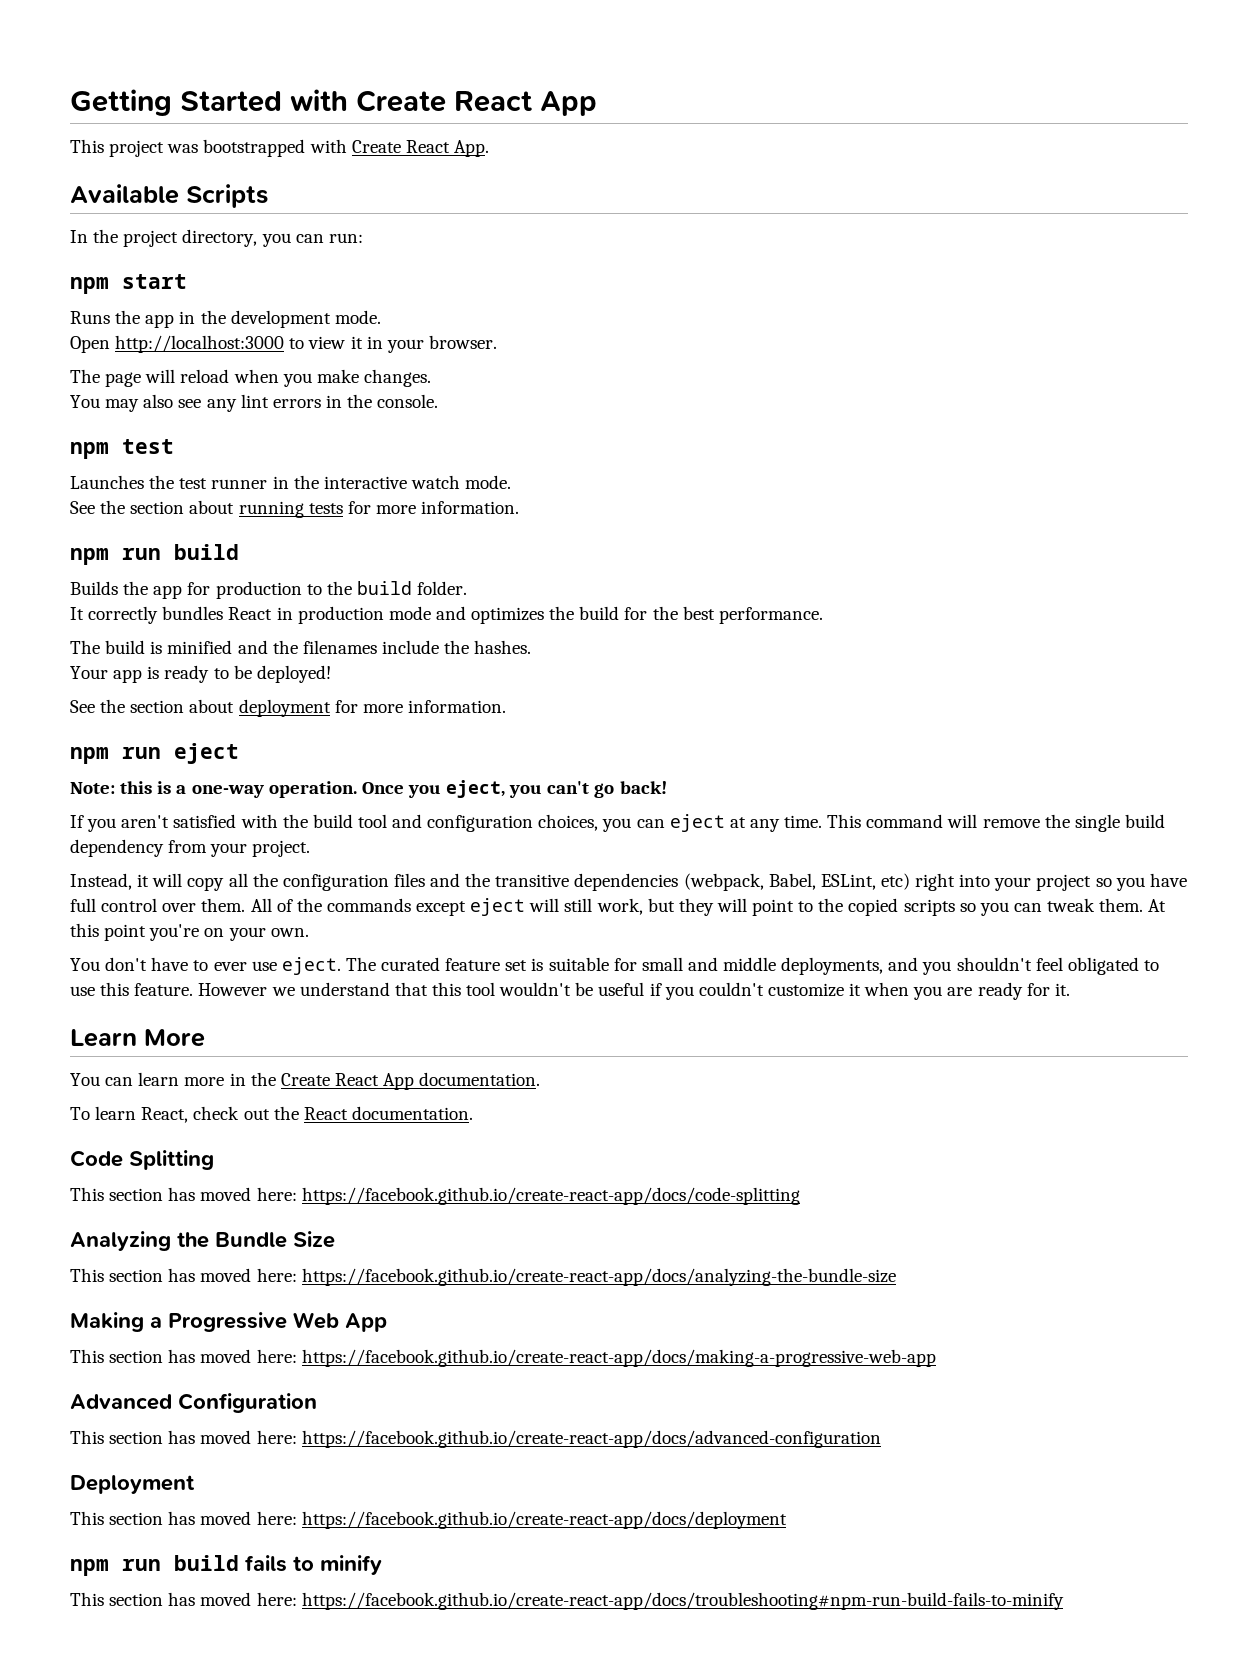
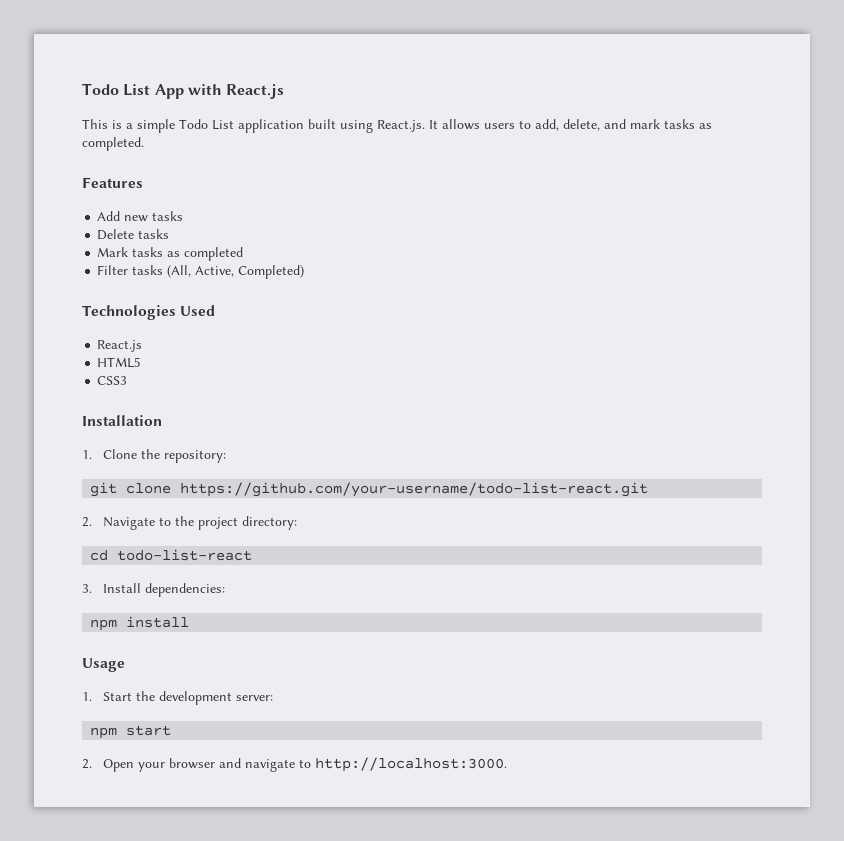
[70,89,597,116] [70,139,489,157] [70,184,268,208] [70,229,363,247] [70,274,187,294] [70,310,381,328] [70,335,497,353] [70,369,431,387] [70,394,439,412] [70,439,174,459] [70,475,512,489] [70,500,520,518] [70,544,239,565] [70,581,468,599] [70,606,823,624] [70,640,532,654] [70,665,331,683] [70,699,506,717] [70,743,239,764] [70,780,667,798] [70,814,1165,832] [70,839,311,857] [70,873,1187,891] [70,898,1167,916] [70,923,309,941] [70,957,1159,975] [70,982,1070,1000] [70,1029,205,1047] [70,1072,541,1090] [70,1106,473,1123] [70,1150,214,1170] [70,1187,800,1205] [70,1231,335,1251] [70,1268,896,1286] [70,1312,387,1332] [70,1349,936,1367] [70,1393,317,1413] [70,1430,881,1448] [70,1475,195,1494] [70,1511,787,1529] [70,1555,382,1576] [70,1592,1064,1610] Getting Started with Create React App // This project was bootstrapped with Create React App. // Available Scripts // In the project directory, you can run: // npm start // Runs the app in the development mode. // Open http://localhost:3000 to view it in your browser. // The page will reload when you make changes. // You may also see any lint errors in the console. // npm test // Launches the test runner in the interactive watch mode. // See the section about running tests for more information. // npm run build // Builds the app for production to the build folder. // It correctly bundles React in production mode and optimizes the build for the best performance. // The build is minified and the filenames include the hashes. // Your app is ready to be deployed! // See the section about deployment for more information. // npm run eject // Note: this is a one-way operation. Once you eject, you can't go back! // If you aren't satisfied with the build tool and configuration choices, you can eject at any time. This command will remove the single build dependency from your project. // Instead, it will copy all the configuration files and the transitive dependencies (webpack, Babel, ESLint, etc) right into your project so you have full control over them. All of the commands except eject will still work, but they will point to the copied scripts so you can tweak them. At this point you're on your own. // You don't have to ever use eject. The curated feature set is suitable for small and middle deployments, and you shouldn't feel obligated to use this feature. However we understand that this tool wouldn't be useful if you couldn't customize it when you are ready for it. // Learn More // You can learn more in the Create React App documentation. // To learn React, check out the React documentation. // Code Splitting // This section has moved here: https://facebook.github.io/create-react-app/docs/code-splitting // Analyzing the Bundle Size // This section has moved here: https://facebook.github.io/create-react-app/docs/analyzing-the-bundle-size // Making a Progressive Web App // This section has moved here: https://facebook.github.io/create-react-app/docs/making-a-progressive-web-app // Advanced Configuration // This section has moved here: https://facebook.github.io/create-react-app/docs/advanced-configuration // Deployment // This section has moved here: https://facebook.github.io/create-react-app/docs/deployment // npm run build fails to minify // This section has moved here: https://facebook.github.io/create-react-app/docs/troubleshooting#npm-run-build-fails-to-minify -> [82,83,285,99] [82,119,712,133] [82,137,144,151] [82,177,143,188] [97,211,184,222] [97,229,170,240] [97,247,244,261] [97,265,305,279] [82,305,216,320] [97,340,143,352] [97,357,142,368] [97,376,128,385] [82,415,162,426] [82,449,226,463] [90,482,649,497] [82,516,297,530] [90,549,253,561] [82,583,225,597] [90,616,190,631] [82,658,125,672] [82,691,273,705] [90,725,172,739] [82,757,507,772] Todo List App with React.js // This is a simple Todo List application built using React.js. It allows users to add, delete, and mark tasks as completed. // Features // Add new tasks // Delete tasks // Mark tasks as completed // Filter tasks (All, Active, Completed) // Technologies Used // React.js // HTML5 // CSS3 // Installation // 1. Clone the repository: // git clone https://github.com/your-username/todo-list-react.git // 2. Navigate to the project directory: // cd todo-list-react // 3. Install dependencies: // npm install // Usage // 1. Start the development server: // npm start // 2. Open your browser and navigate to http://localhost:3000.

